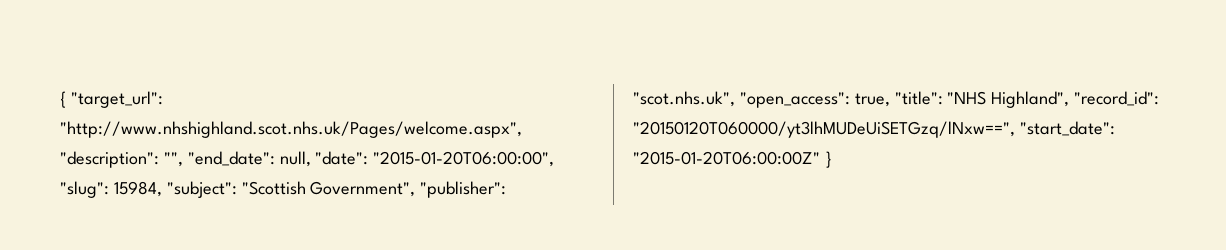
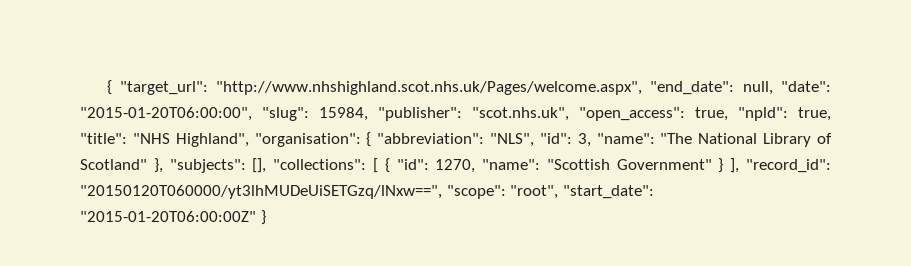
[60,151,183,168] "description": "", -> (643, 88) none
[166,181,416,198] "subject": "Scottish Government", -> (368, 114) none
(890, 100) none -> [738,107,831,121] "npld": true,
[1074,91,1160,106] [633,121,1015,138] "record_id": "20150120T060000/yt3lhMUDeUiSETGzq/lNxw==", -> [254,132,832,147] [80,158,832,173] [80,185,559,199] "organisation": { "abbreviation": "NLS", "id": 3, "name": "The National Library of Scotland" }, "subjects": [], "collections": [ { "id": 1270, "name": "Scottish Government" } ], "record_id": "20150120T060000/yt3lhMUDeUiSETGzq/lNxw==", "scope": "root",

